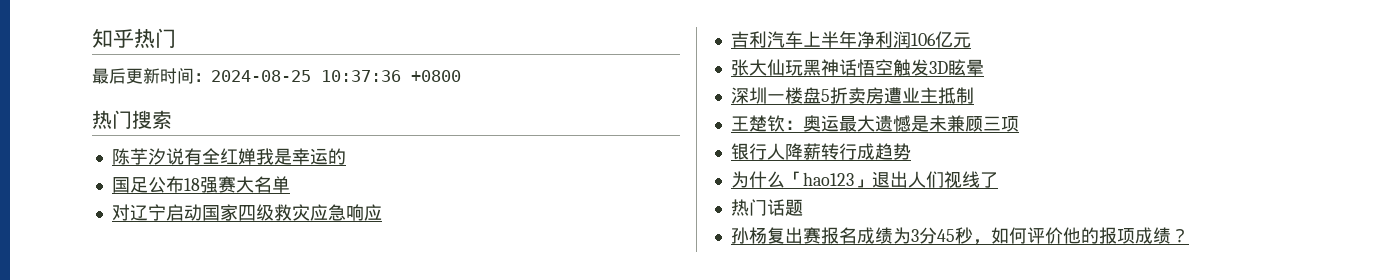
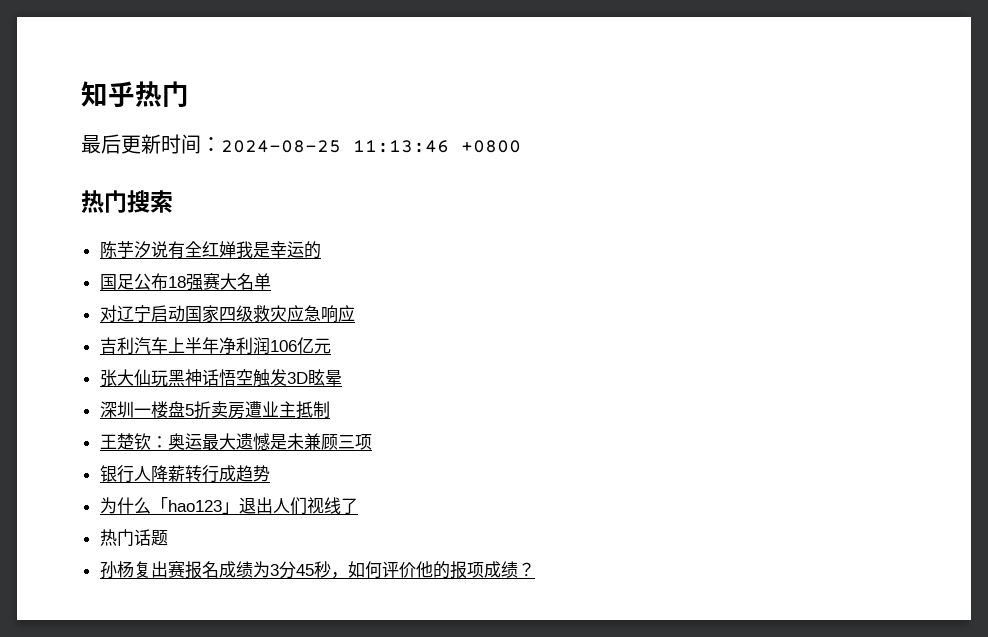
[321,70,401,82] 10:37:36 -> [353,140,449,153] 11:13:46

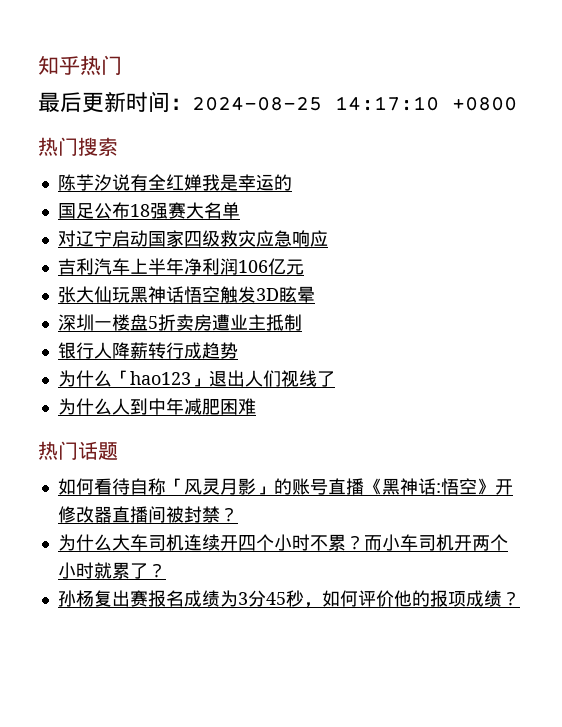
[353,140,449,153] 11:13:46 -> [335,96,439,111] 14:17:10
[99,433,372,450] // 王楚钦：奥运最大遗憾是未兼顾三项 -> (302, 322) none
[99,529,168,546] 热门话题 -> [57,398,256,415] [38,441,118,460] [57,478,513,495] [57,506,238,523] [57,534,508,551] [57,562,166,579] 为什么人到中年减肥困难 // 热门话题 // 如何看待自称「风灵月影」的账号直播《黑神话:悟空》开修改器直播间被封禁？ // 为什么大车司机连续开四个小时不累？而小车司机开两个小时就累了？

